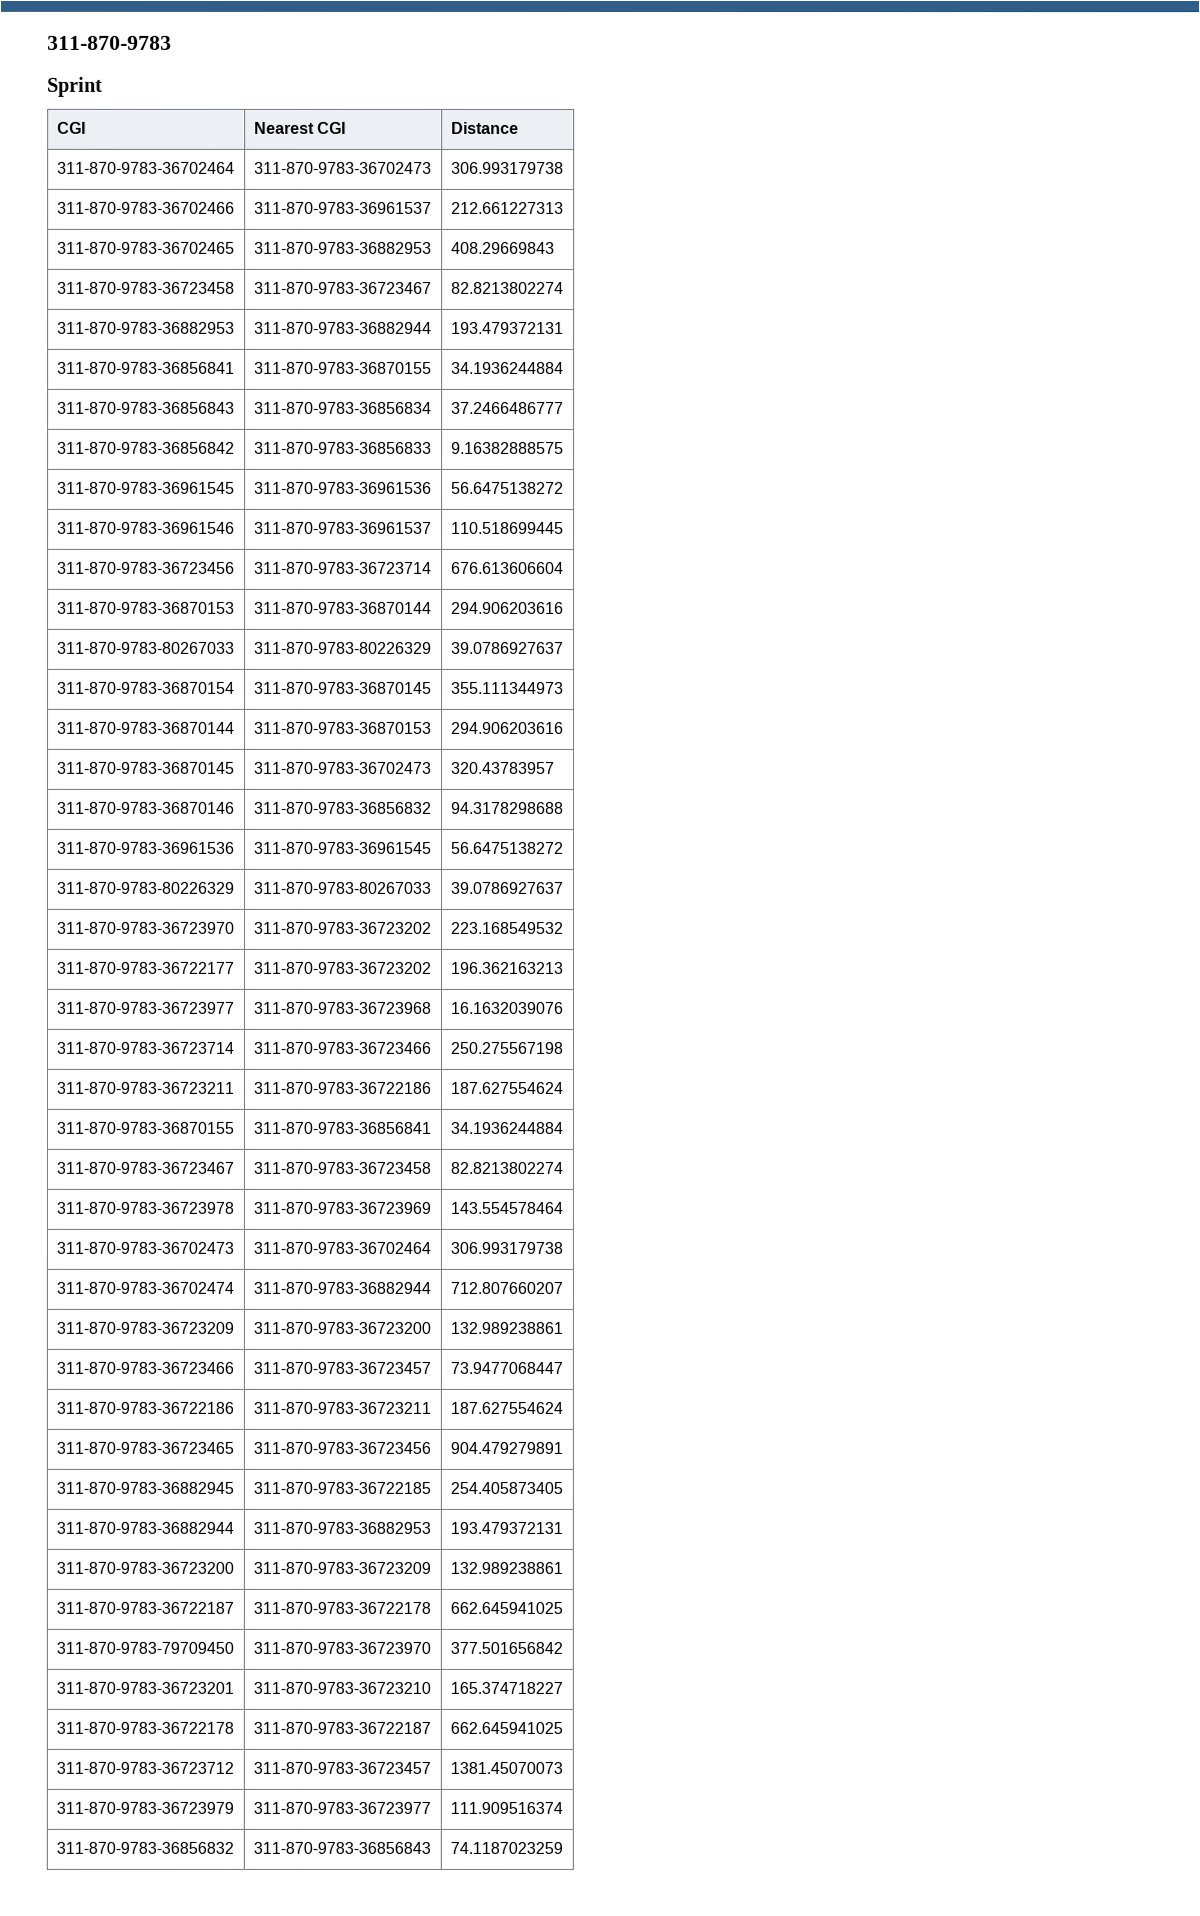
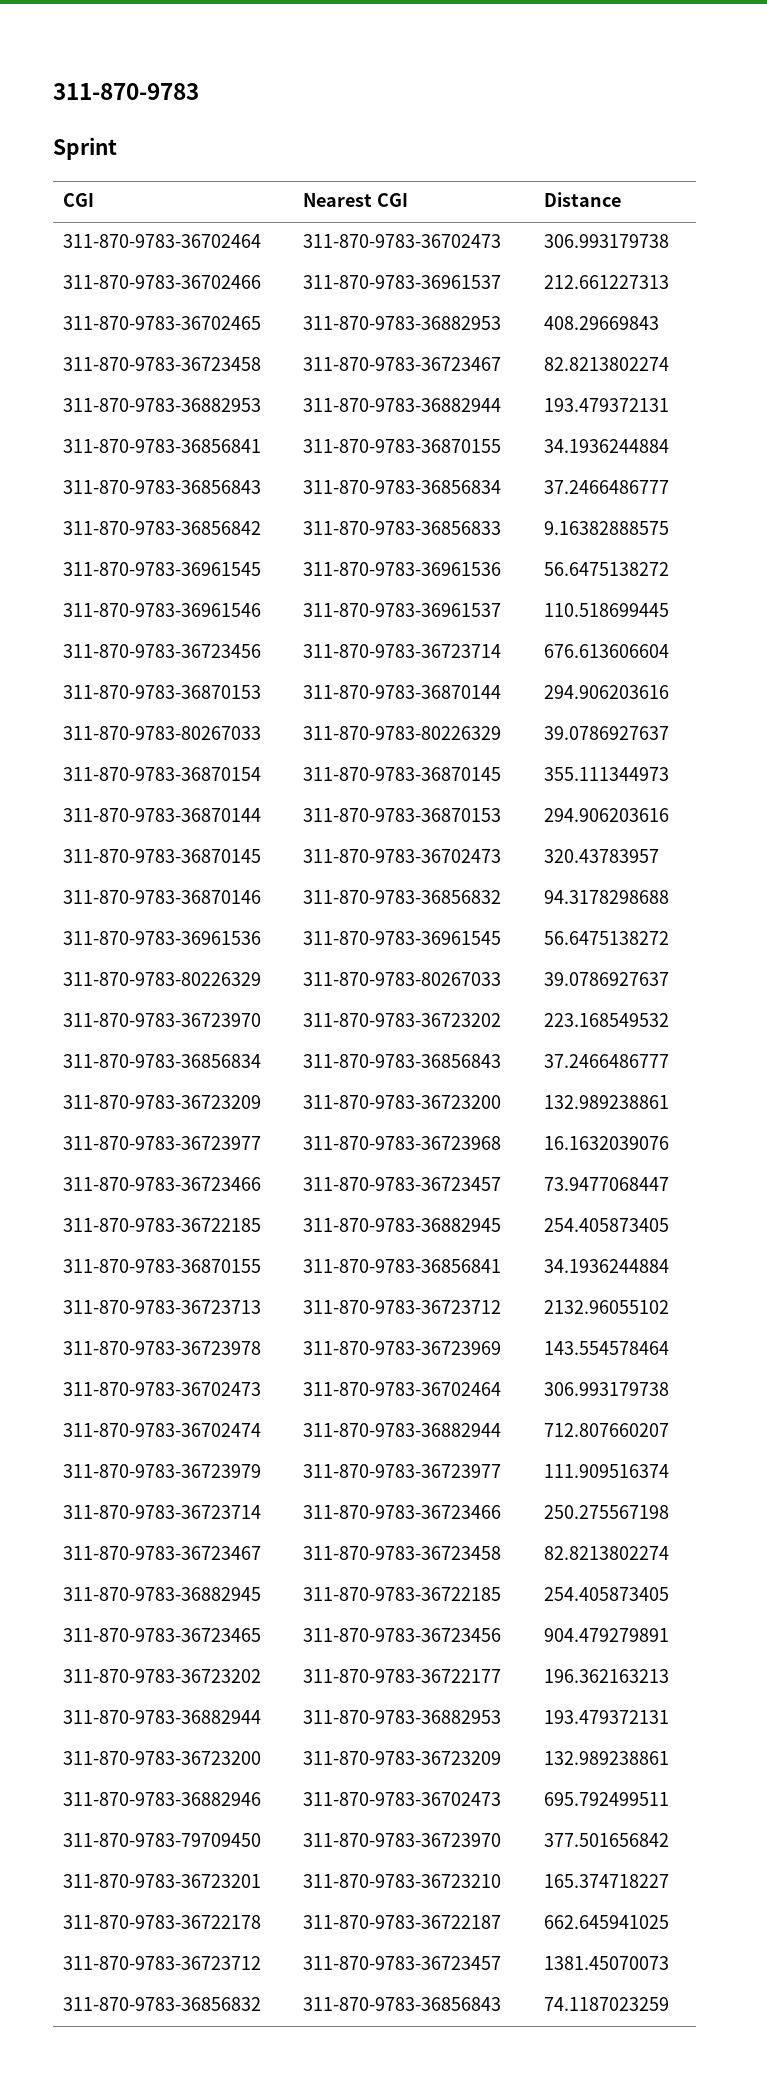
[55,961,234,974] [252,961,431,974] [449,961,563,974] 311-870-9783-36722177 | 311-870-9783-36723202 | 196.362163213 -> [63,1054,262,1068] [303,1054,502,1068] [544,1054,670,1068] [63,1095,262,1109] [303,1095,502,1109] [544,1095,670,1109] 311-870-9783-36856834 | 311-870-9783-36856843 | 37.2466486777 // 311-870-9783-36723209 | 311-870-9783-36723200 | 132.989238861
[55,1041,234,1054] [252,1041,431,1054] [449,1041,563,1054] [55,1081,234,1094] [252,1081,431,1094] [449,1081,563,1094] 311-870-9783-36723714 | 311-870-9783-36723466 | 250.275567198 // 311-870-9783-36723211 | 311-870-9783-36722186 | 187.627554624 -> [63,1177,262,1191] [303,1177,502,1191] [544,1177,670,1191] [63,1218,262,1232] [303,1218,502,1232] [544,1218,670,1232] 311-870-9783-36723466 | 311-870-9783-36723457 | 73.9477068447 // 311-870-9783-36722185 | 311-870-9783-36882945 | 254.405873405
[55,1161,234,1174] [252,1161,431,1174] [449,1161,563,1174] 311-870-9783-36723467 | 311-870-9783-36723458 | 82.8213802274 -> [63,1300,262,1314] [303,1300,502,1314] [544,1300,670,1314] 311-870-9783-36723713 | 311-870-9783-36723712 | 2132.96055102
[55,1321,234,1334] [252,1321,431,1334] [449,1321,563,1334] [55,1361,234,1374] [252,1361,431,1374] [449,1361,563,1374] [55,1401,234,1414] [252,1401,431,1414] [449,1401,563,1414] 311-870-9783-36723209 | 311-870-9783-36723200 | 132.989238861 // 311-870-9783-36723466 | 311-870-9783-36723457 | 73.9477068447 // 311-870-9783-36722186 | 311-870-9783-36723211 | 187.627554624 -> [63,1464,262,1478] [303,1464,502,1478] [544,1464,670,1478] [63,1505,262,1519] [303,1505,502,1519] [544,1505,670,1519] [63,1546,262,1560] [303,1546,502,1560] [544,1546,670,1560] [63,1587,262,1601] [303,1587,502,1601] [544,1587,670,1601] 311-870-9783-36723979 | 311-870-9783-36723977 | 111.909516374 // 311-870-9783-36723714 | 311-870-9783-36723466 | 250.275567198 // 311-870-9783-36723467 | 311-870-9783-36723458 | 82.8213802274 // 311-870-9783-36882945 | 311-870-9783-36722185 | 254.405873405
[55,1481,234,1494] [252,1481,431,1494] [449,1481,563,1494] 311-870-9783-36882945 | 311-870-9783-36722185 | 254.405873405 -> [63,1669,262,1683] [303,1669,502,1683] [544,1669,670,1683] 311-870-9783-36723202 | 311-870-9783-36722177 | 196.362163213
[55,1601,234,1614] [252,1601,431,1614] [449,1601,563,1614] 311-870-9783-36722187 | 311-870-9783-36722178 | 662.645941025 -> [63,1792,262,1806] [303,1792,502,1806] [544,1792,670,1806] 311-870-9783-36882946 | 311-870-9783-36702473 | 695.792499511
[55,1801,234,1814] [252,1801,431,1814] [449,1801,563,1814] // 311-870-9783-36723979 | 311-870-9783-36723977 | 111.909516374 -> (670, 1963) none

